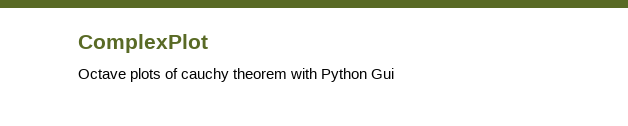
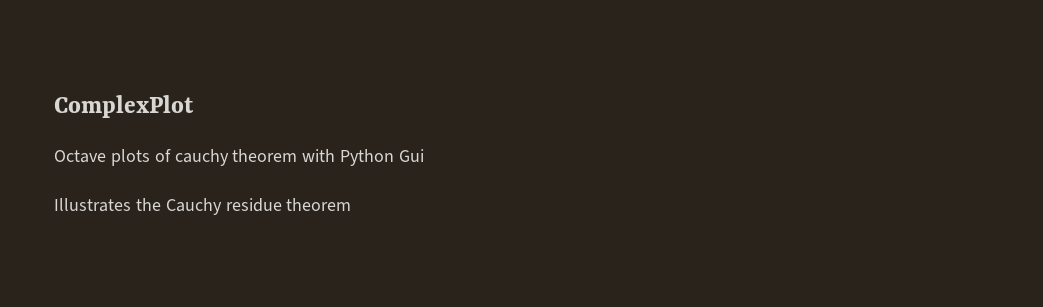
(395, 73) none -> [54,198,352,215] // Illustrates the Cauchy residue theorem

